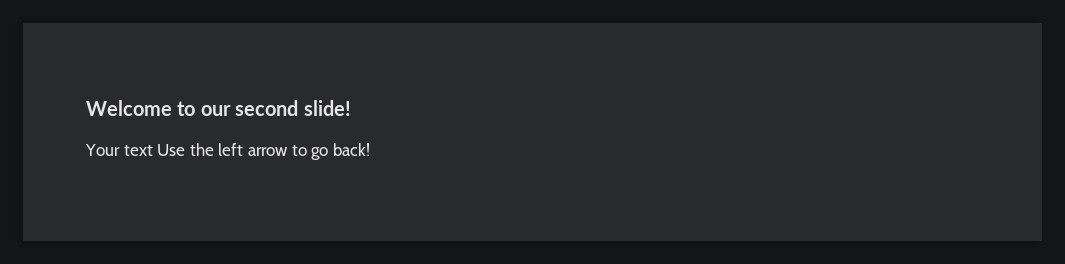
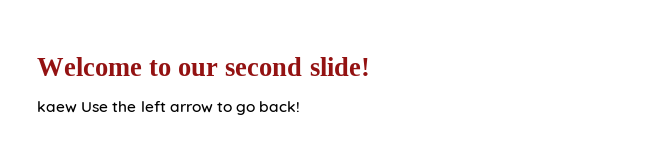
[85,144,153,156] Your text -> [37,101,77,113] kaew

